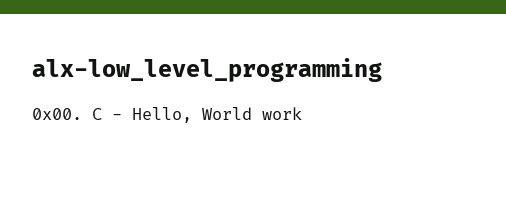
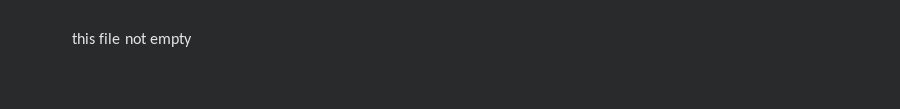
[32,58,382,82] [32,107,302,123] alx-low_level_programming // 0x00. C - Hello, World work -> [72,33,192,47] this file not empty

